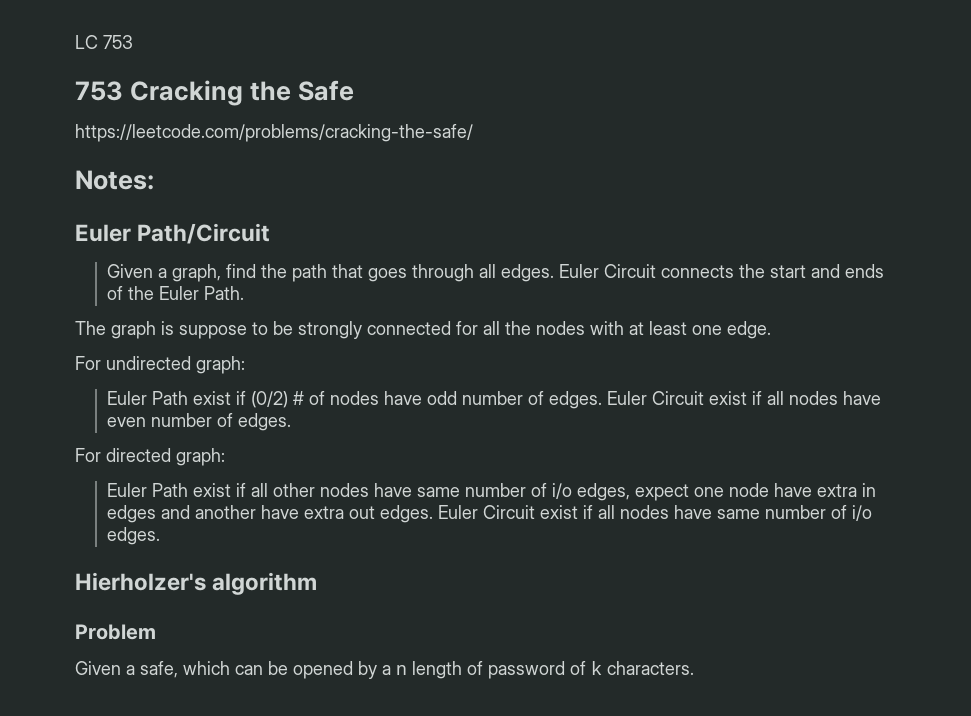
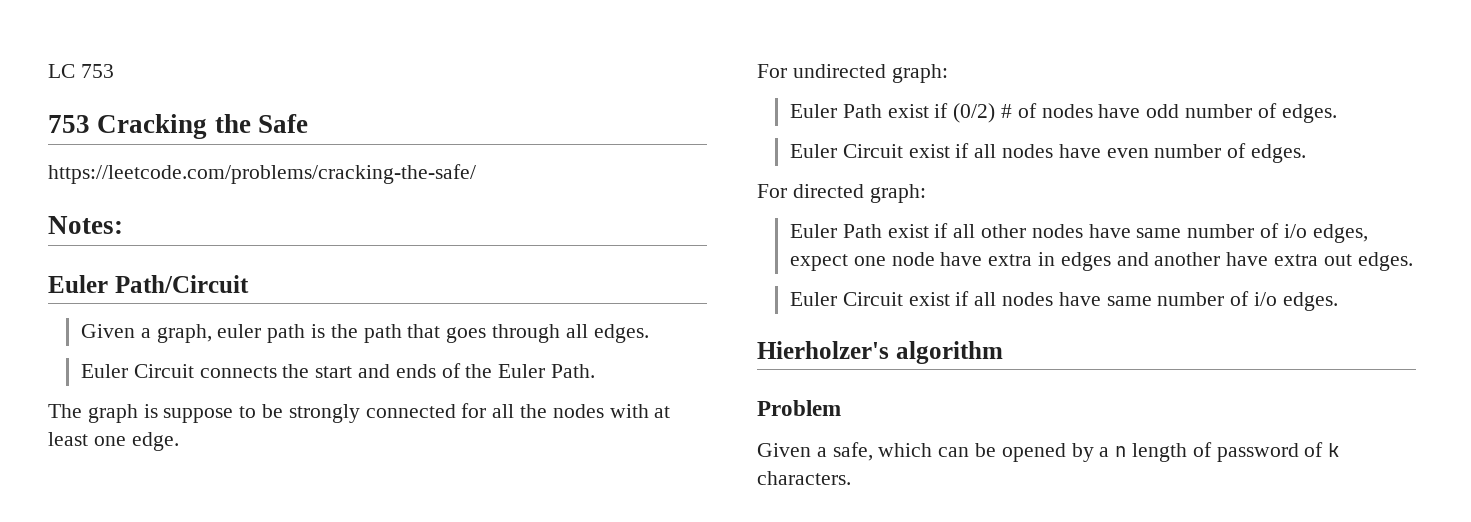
[226,264,257,278] find -> [217,324,325,343] euler path is
(555, 273) none -> (649, 333) //
(603, 400) none -> (1337, 113) //
(434, 514) none -> (1413, 261) //

